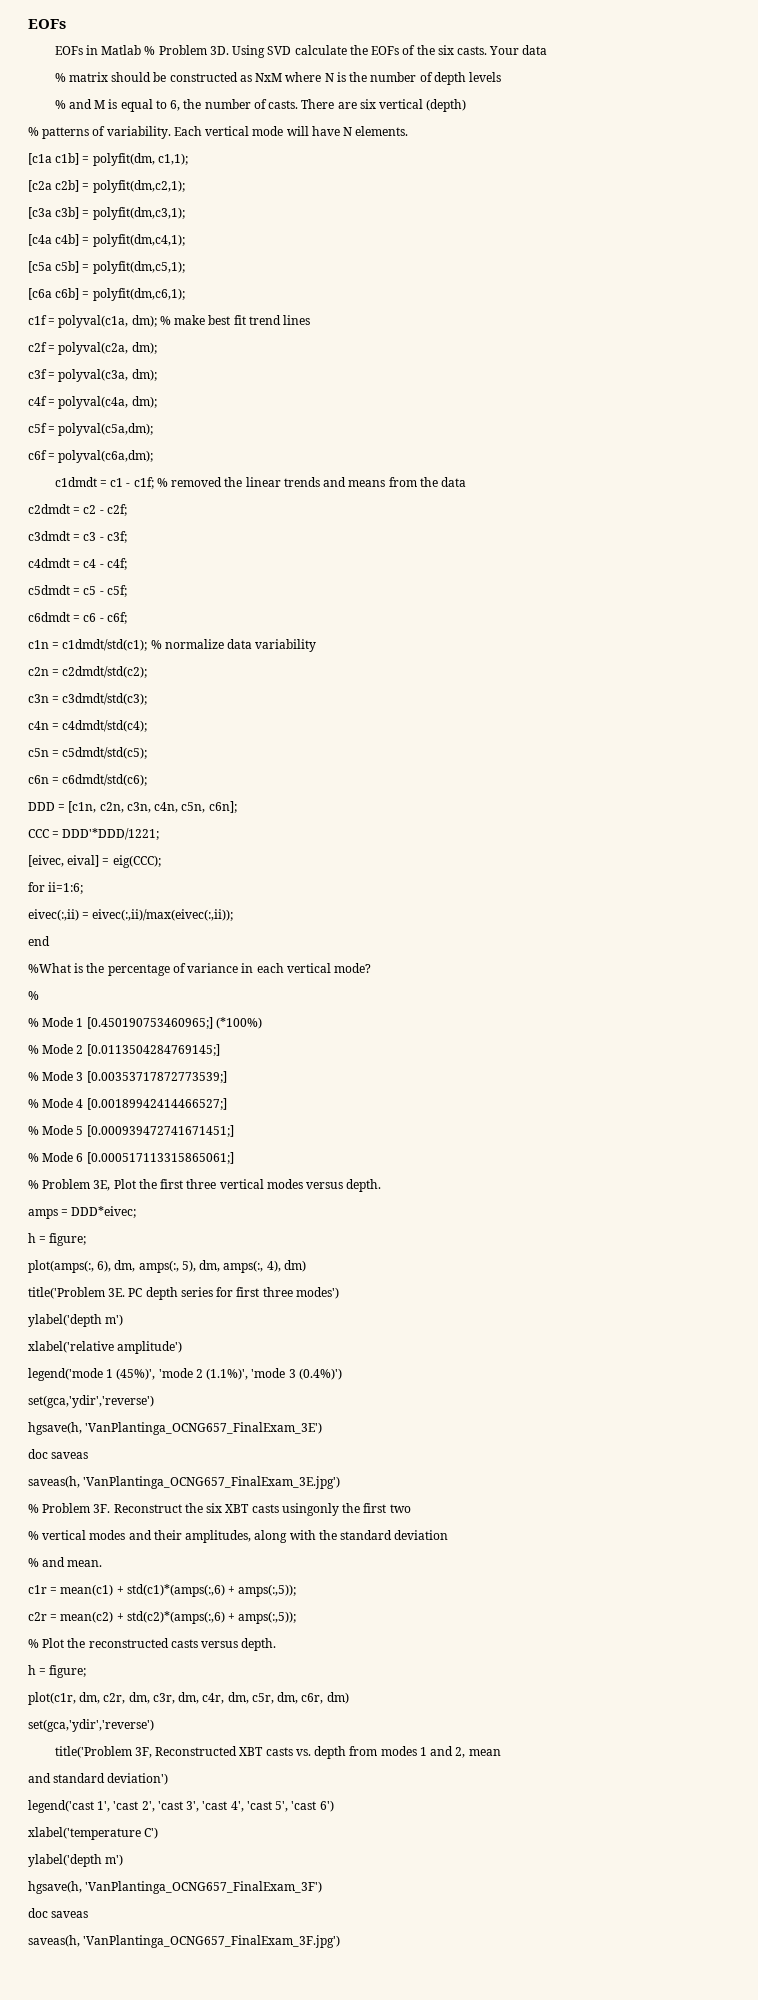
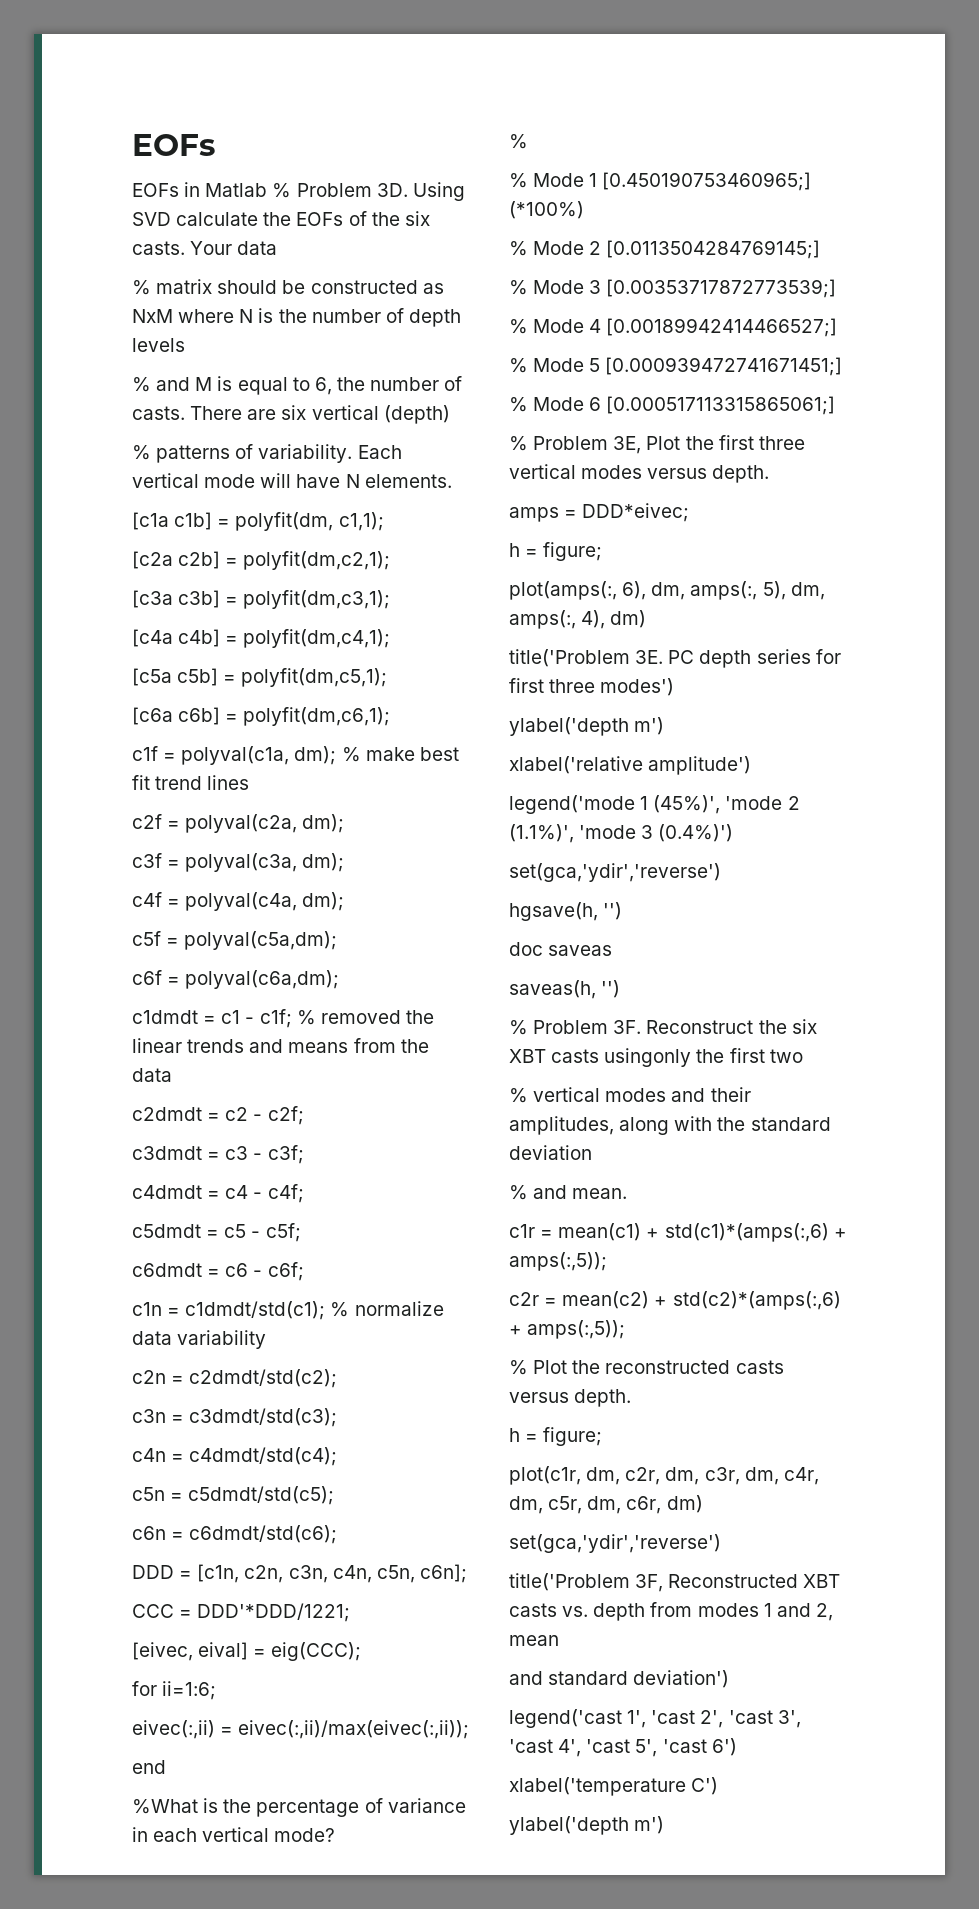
[85,1422,323,1435] [28,1449,89,1459] [28,1476,341,1489] 'VanPlantinga_OCNG657_FinalExam_3E') // doc saveas // saveas(h, 'VanPlantinga_OCNG657_FinalExam_3E.jpg') -> [603,902,623,920] [509,942,613,956] [509,980,621,999] '') // doc saveas // saveas(h, '')
[28,1881,323,1894] [28,1908,89,1918] [28,1935,341,1948] // hgsave(h, 'VanPlantinga_OCNG657_FinalExam_3F') // doc saveas // saveas(h, 'VanPlantinga_OCNG657_FinalExam_3F.jpg') -> (665, 1825) none

